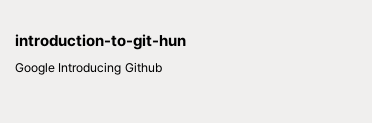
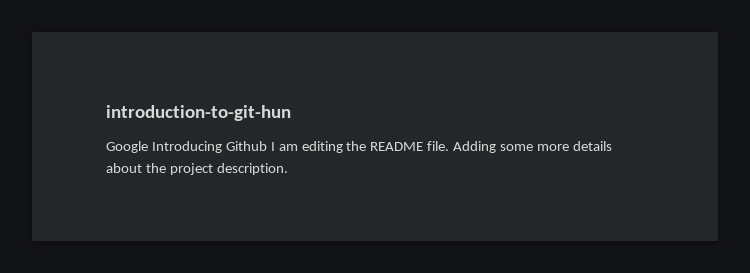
(162, 67) none -> [270,141,612,153] [106,163,288,175] I am editing the README file. Adding some more details about the project description.

